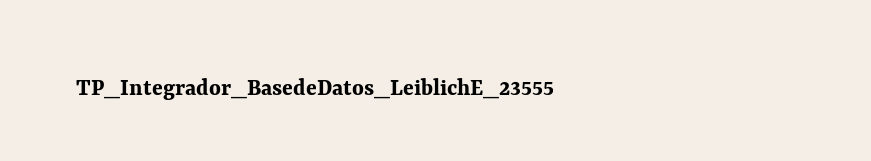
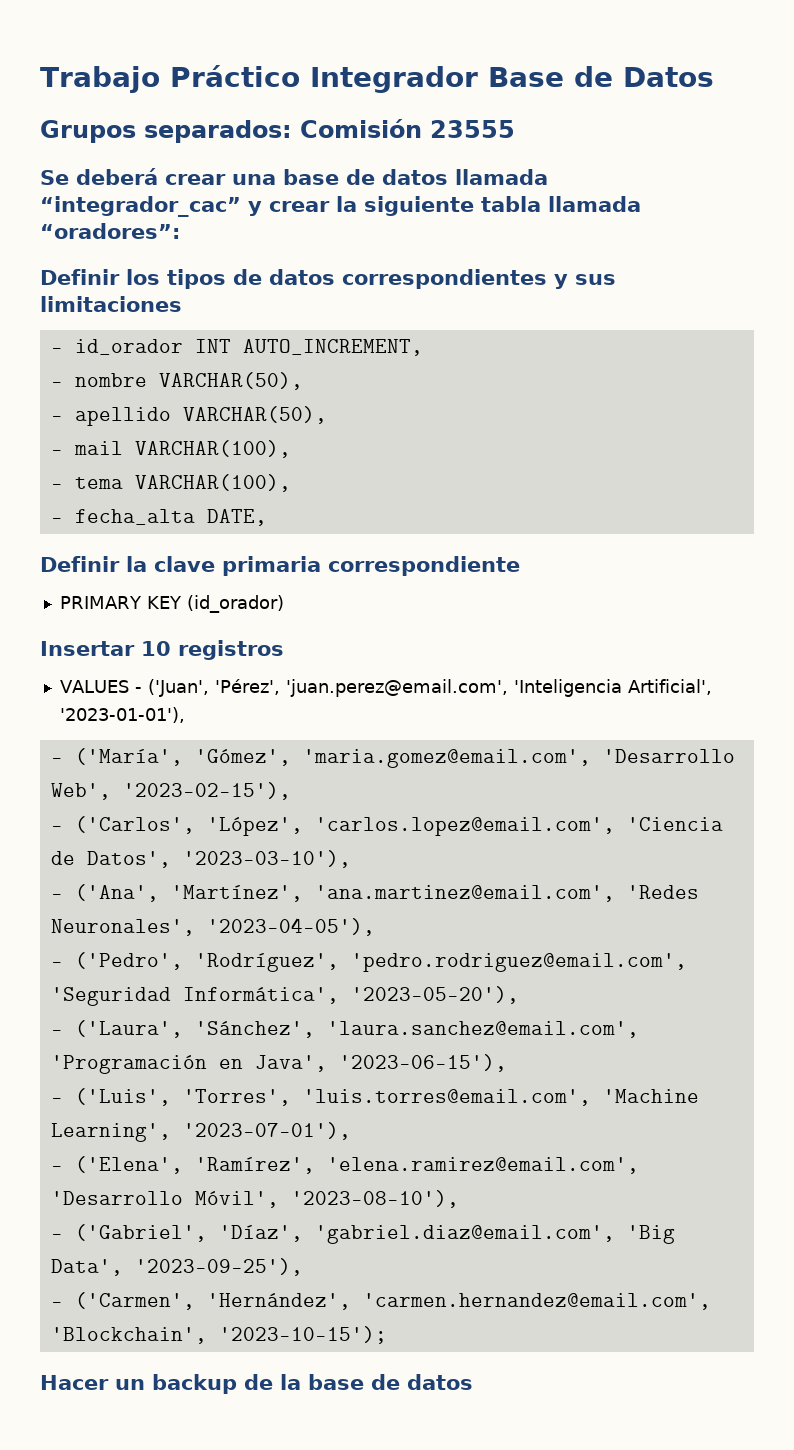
[76,78,554,100] TP_Integrador_BasedeDatos_LeiblichE_23555 -> [40,65,714,93] [40,119,515,143] [40,168,548,185] [40,196,641,217] [40,223,180,239] [40,269,616,289] [40,296,182,312] [50,339,423,356] [50,372,303,390] [50,406,327,426] [50,440,291,458] [50,474,291,492] [50,509,267,526] [40,556,520,576] [59,595,284,613] [40,640,284,660] [59,679,712,697] [59,707,185,723] [50,748,735,768] [50,782,291,800] [50,816,723,836] [50,850,351,868] [50,884,699,902] [50,918,375,936] [50,952,687,972] [50,986,519,1006] [50,1020,639,1038] [50,1054,507,1074] [50,1088,699,1106] [50,1122,351,1142] [50,1156,639,1174] [50,1190,459,1208] [50,1224,675,1244] [50,1258,303,1276] [50,1292,711,1310] [50,1326,387,1344] [40,1374,473,1394] Trabajo Práctico Integrador Base de Datos // Grupos separados: Comisión 23555 // Se deberá crear una base de datos llamada “integrador_cac” y crear la siguiente tabla llamada “oradores”: // Definir los tipos de datos correspondientes y sus limitaciones // - id_orador INT AUTO_INCREMENT, // - nombre VARCHAR(50), // - apellido VARCHAR(50), // - mail VARCHAR(100), // - tema VARCHAR(100), // - fecha_alta DATE, // Definir la clave primaria correspondiente // PRIMARY KEY (id_orador) // Insertar 10 registros // VALUES - ('Juan', 'Pérez', 'juan.perez@email.com', 'Inteligencia Artificial', '2023-01-01'), // - ('María', 'Gómez', 'maria.gomez@email.com', 'Desarrollo Web', '2023-02-15'), // - ('Carlos', 'López', 'carlos.lopez@email.com', 'Ciencia de Datos', '2023-03-10'), // - ('Ana', 'Martínez', 'ana.martinez@email.com', 'Redes Neuronales', '2023-04-05'), // - ('Pedro', 'Rodríguez', 'pedro.rodriguez@email.com', 'Seguridad Informática', '2023-05-20'), // - ('Laura', 'Sánchez', 'laura.sanchez@email.com', 'Programación en Java', '2023-06-15'), // - ('Luis', 'Torres', 'luis.torres@email.com', 'Machine Learning', '2023-07-01'), // - ('Elena', 'Ramírez', 'elena.ramirez@email.com', 'Desarrollo Móvil', '2023-08-10'), // - ('Gabriel', 'Díaz', 'gabriel.diaz@email.com', 'Big Data', '2023-09-25'), // - ('Carmen', 'Hernández', 'carmen.hernandez@email.com', 'Blockchain', '2023-10-15'); // Hacer un backup de la base de datos

